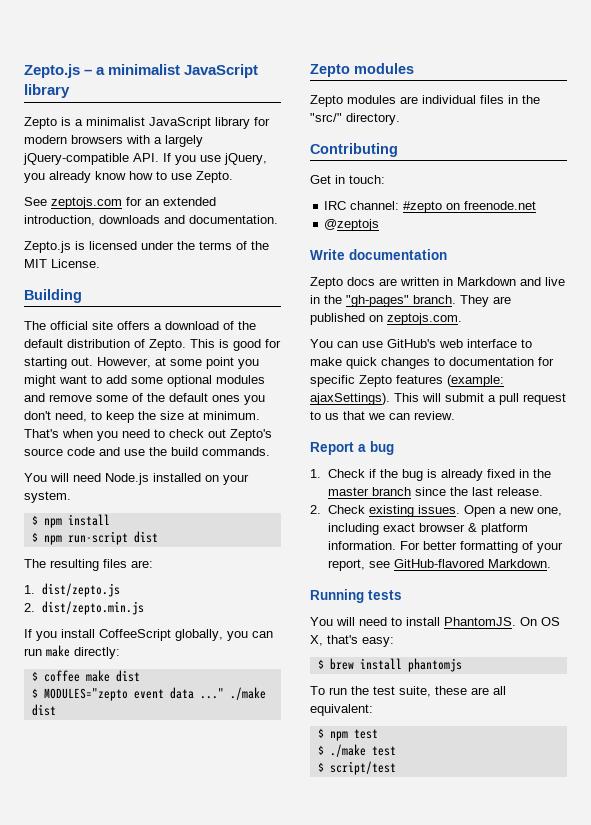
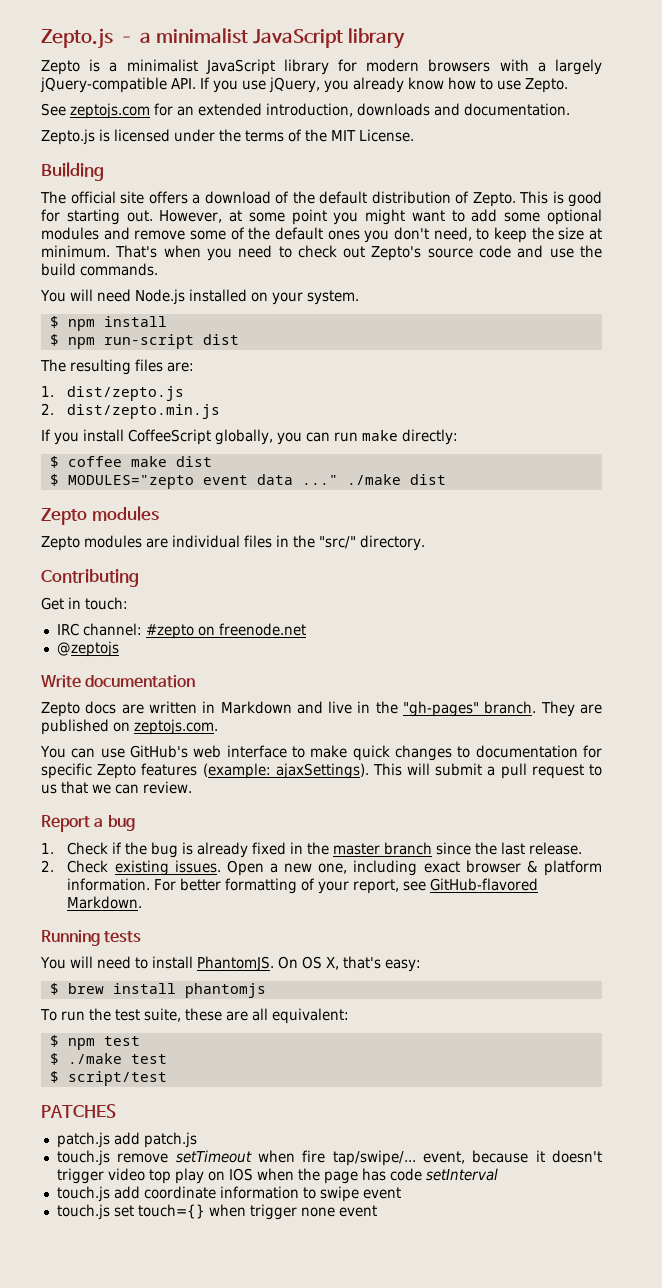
(396, 768) none -> [41,1104,116,1118] [56,1132,197,1148] [56,1150,602,1166] [56,1168,498,1184] [56,1186,401,1202] [56,1204,377,1220] // PATCHES // patch.js add patch.js // touch.js remove setTimeout when fire tap/swipe/... event, because it doesn't trigger video top play on IOS when the page has code setInterval // touch.js add coordinate information to swipe event // touch.js set touch={} when trigger none event

